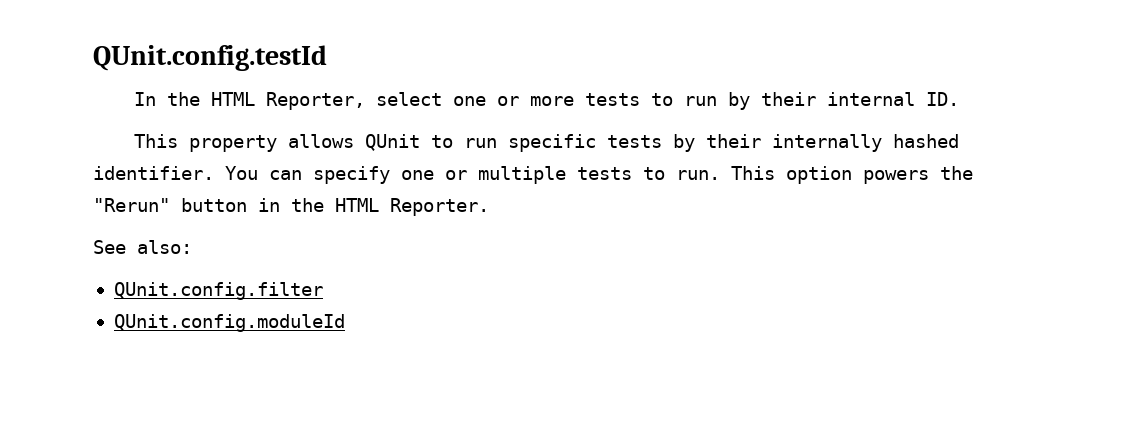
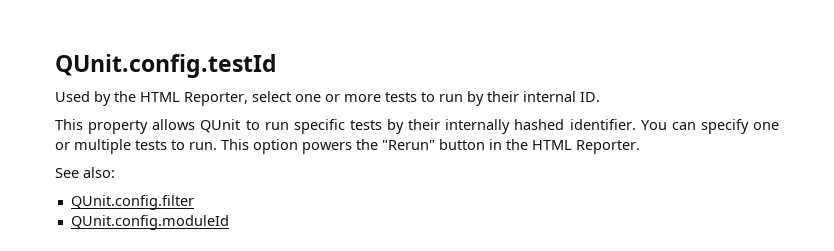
[133,92,156,106] In -> [55,91,111,106] Used by

